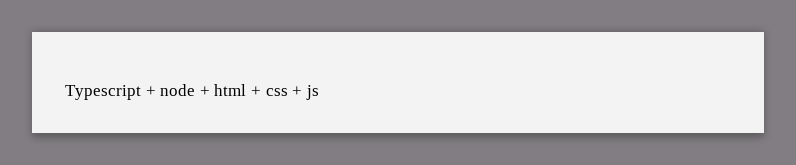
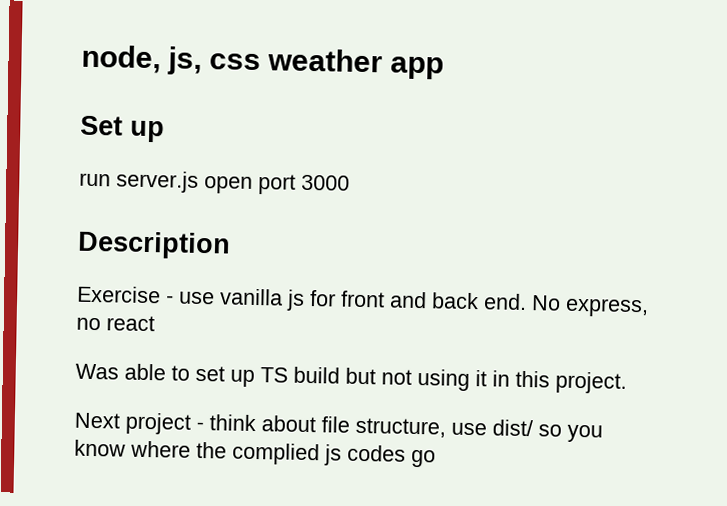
[65,84,319,100] Typescript + node + html + css + js -> [81,44,445,80] [80,115,165,143] [79,170,350,195] [77,230,231,260] [77,285,649,318] [76,315,155,332] [75,363,627,394] [74,412,603,443] [74,439,436,468] node, js, css weather app // Set up // run server.js open port 3000 // Description // Exercise - use vanilla js for front and back end. No express, no react // Was able to set up TS build but not using it in this project. // Next project - think about file structure, use dist/ so you know where the complied js codes go

